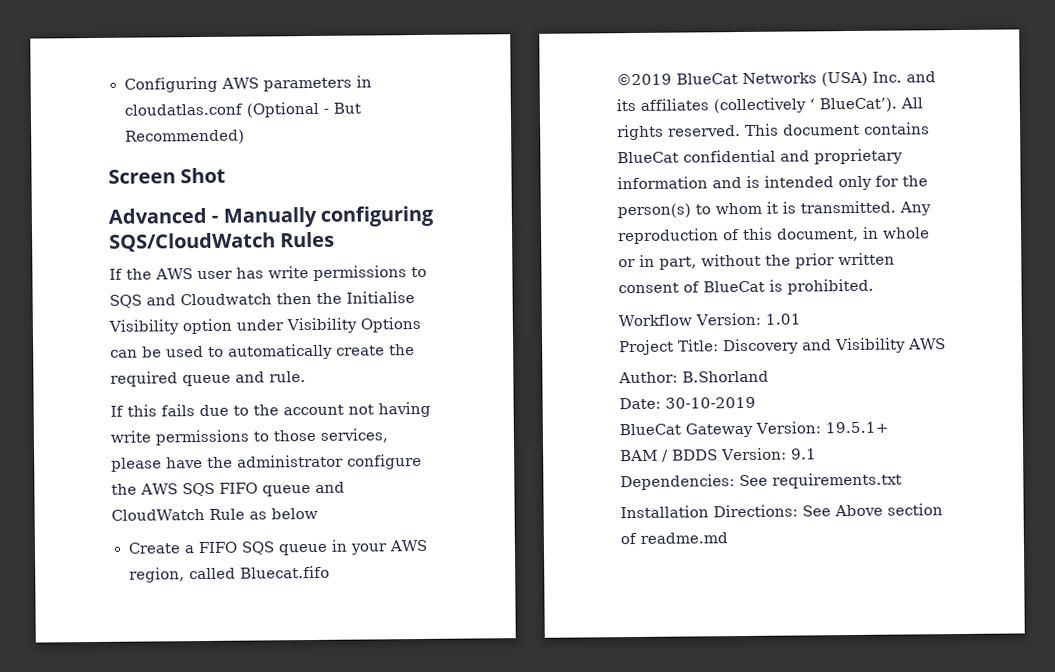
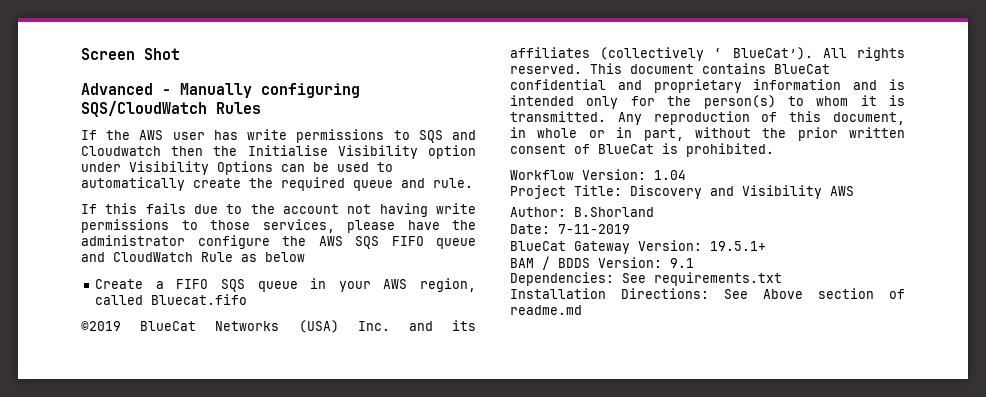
[123,75,372,93] [123,101,361,118] [124,129,245,145] Configuring AWS parameters in cloudatlas.conf (Optional - But Recommended) // -> (81, 54) none
[764,313,801,325] 1.01 -> [654,170,686,180] 1.04
[665,396,756,409] 30-10-2019 -> [558,224,630,234] 7-11-2019

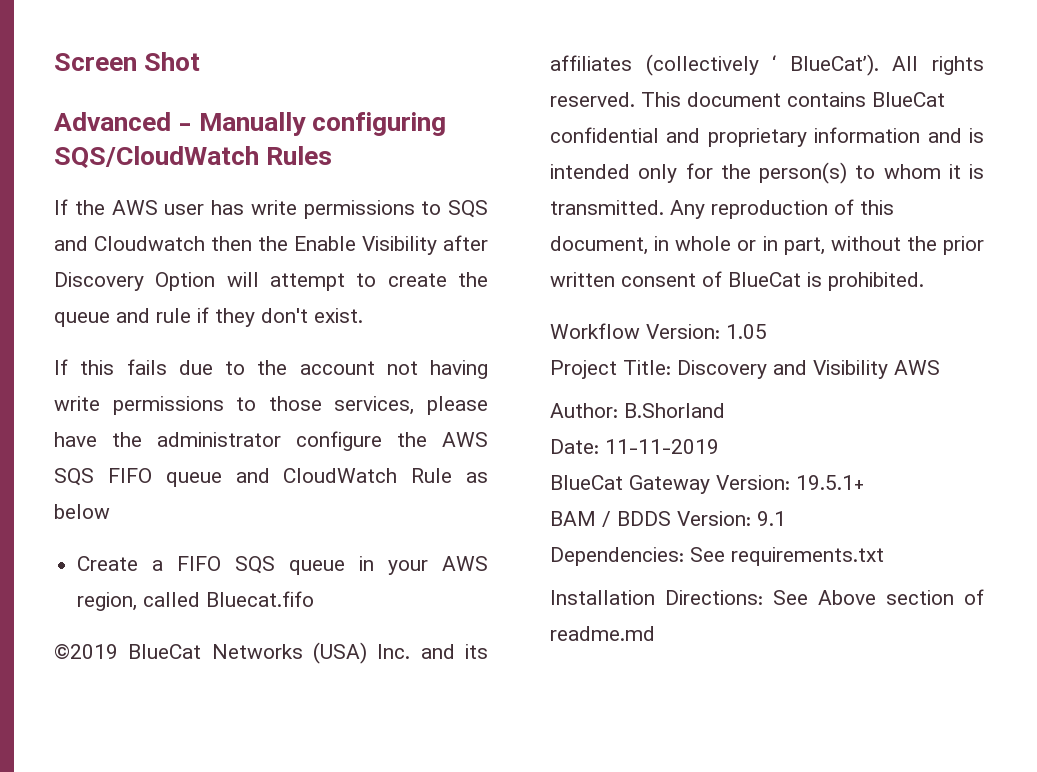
[247,145,476,159] [81,161,393,175] [81,177,185,191] Initialise Visibility option under Visibility Options can be used to automatically -> [294,235,488,255] [54,272,377,291] Enable Visibility after Discovery Option will attempt to
[281,177,473,191] required queue and rule. -> [54,307,363,327] queue and rule if they don't exist.
[654,170,686,180] 1.04 -> [726,324,767,339] 1.05
[558,224,630,234] 7-11-2019 -> [605,439,719,454] 11-11-2019

